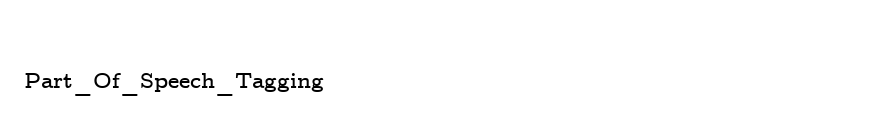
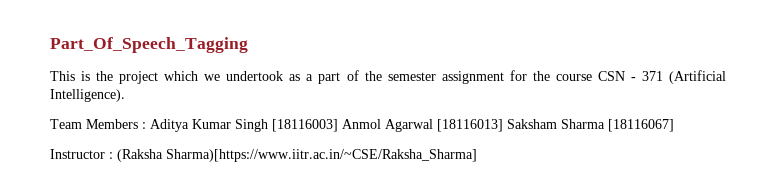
(324, 84) none -> [50,70,726,84] [50,89,125,102] [50,119,674,132] [50,149,477,162] // This is the project which we undertook as a part of the semester assignment for the course CSN - 371 (Artificial Intelligence). // Team Members : Aditya Kumar Singh [18116003] Anmol Agarwal [18116013] Saksham Sharma [18116067] // Instructor : (Raksha Sharma)[https://www.iitr.ac.in/~CSE/Raksha_Sharma]

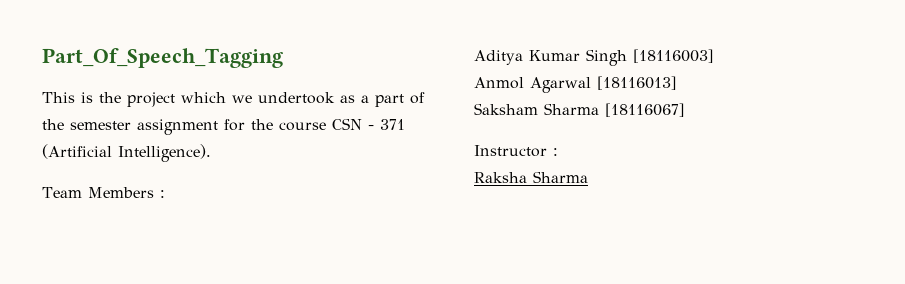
(146, 125) none -> (165, 194) //
(338, 125) none -> (714, 56) //
(503, 125) none -> (677, 83) //
[117,149,477,162] (Raksha Sharma)[https://www.iitr.ac.in/~CSE/Raksha_Sharma] -> [474,171,588,183] // Raksha Sharma

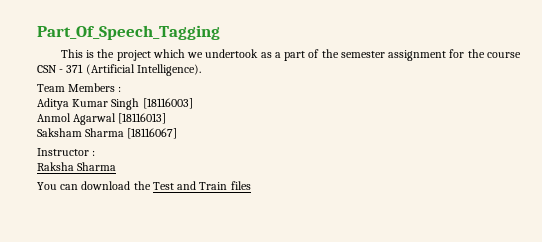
(588, 177) none -> [37,181,251,190] // You can download the Test and Train files

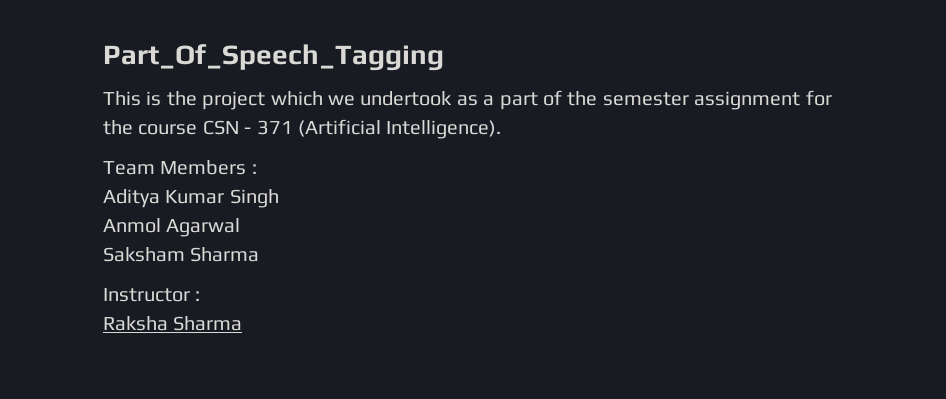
[142,98,193,109] [18116003] -> (279, 198) none
[118,113,167,124] [18116013] -> (241, 227) none
[127,128,178,139] [18116067] -> (260, 254) none
[37,181,251,190] // You can download the Test and Train files -> (243, 323) none

